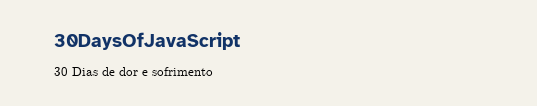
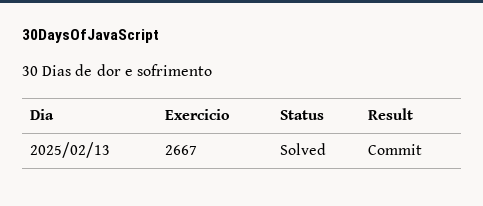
(213, 71) none -> [30,109,55,120] [165,109,231,120] [280,110,325,120] [368,108,414,120] [30,142,111,158] [165,145,198,155] [280,143,327,155] [368,144,423,155] // Dia | Exercicio | Status | Result // 2025/02/13 | 2667 | Solved | Commit

